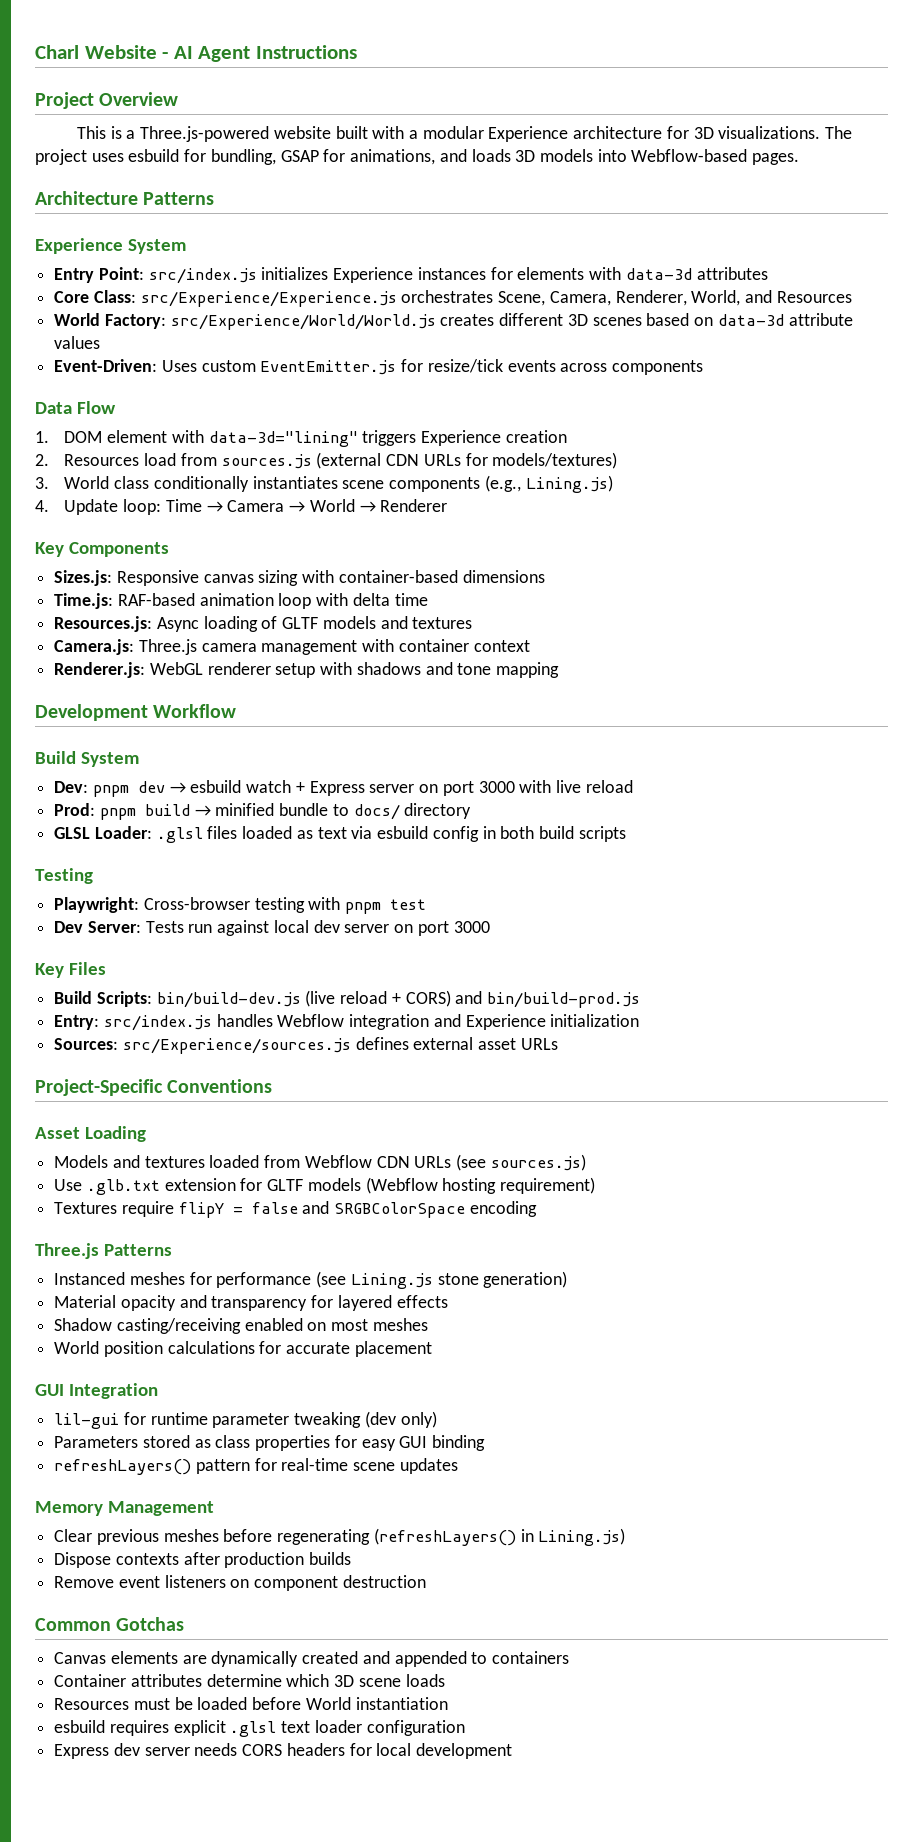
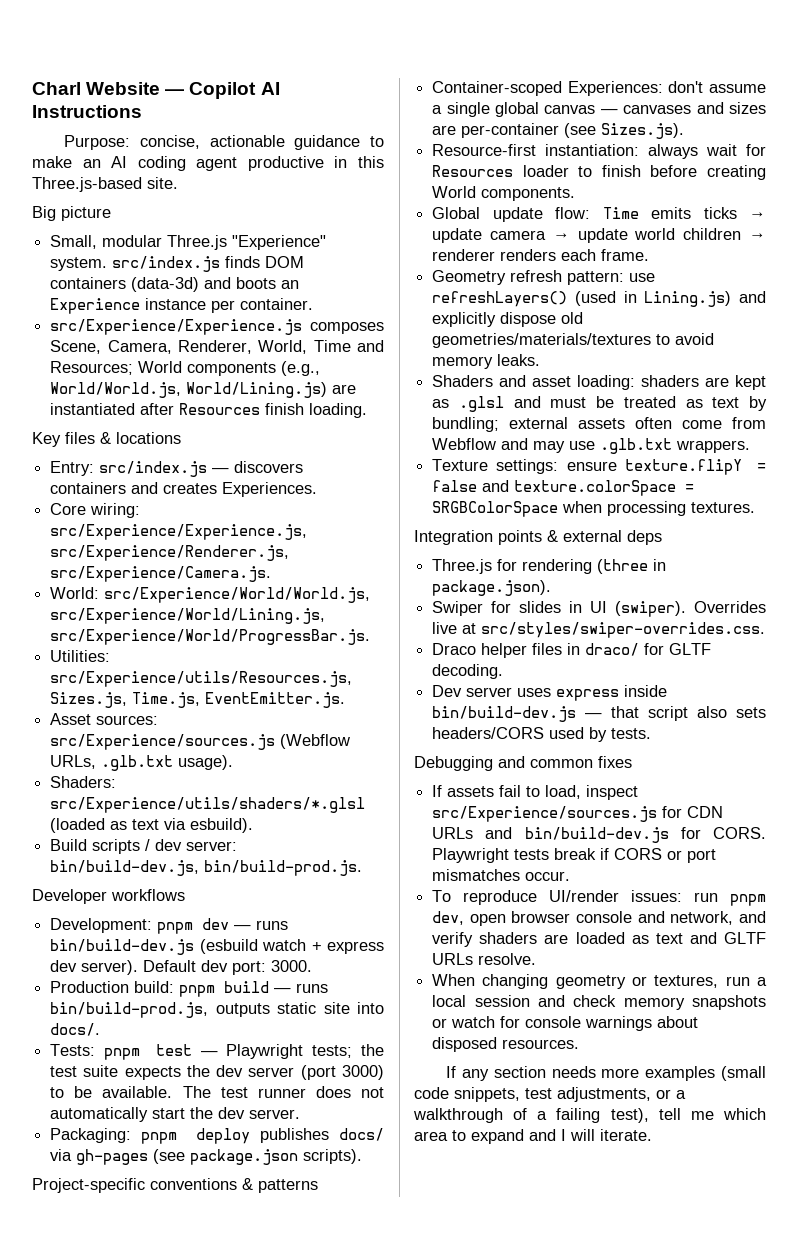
[162,45,357,62] [35,92,179,109] [76,126,853,142] [35,149,800,165] [35,191,215,205] [35,238,186,254] [54,267,768,284] [54,290,852,307] [54,313,853,330] [54,336,101,349] [54,359,704,375] [35,401,116,414] [35,430,567,447] [35,452,618,469] [35,475,613,493] [35,499,448,515] [35,542,169,557] [54,570,545,586] [54,593,428,609] [54,616,473,632] [54,639,530,655] [54,662,560,678] [35,704,237,721] [35,751,139,767] [54,780,633,797] [54,803,472,820] [54,826,626,843] [35,868,93,884] [54,897,427,914] [54,920,490,936] [35,962,106,978] [54,990,641,1008] [54,1014,640,1031] [54,1037,558,1054] [35,1079,273,1096] [35,1126,146,1142] [54,1154,586,1171] [54,1177,596,1195] [54,1201,537,1218] [35,1243,172,1259] [54,1271,568,1289] [54,1295,448,1311] [54,1318,428,1334] [54,1341,432,1357] [35,1383,158,1399] [54,1411,437,1429] [54,1435,486,1451] [54,1458,458,1475] [35,1501,214,1516] [54,1528,626,1546] [54,1552,352,1568] [54,1575,426,1591] [35,1617,185,1631] [54,1651,570,1667] [54,1674,445,1687] [54,1697,448,1710] [54,1720,465,1737] [54,1743,513,1759] - AI Agent Instructions // Project Overview // This is a Three.js-powered website built with a modular Experience architecture for 3D visualizations. The project uses esbuild for bundling, GSAP for animations, and loads 3D models into Webflow-based pages. // Architecture Patterns // Experience System // Entry Point: src/index.js initializes Experience instances for elements with data-3d attributes // Core Class: src/Experience/Experience.js orchestrates Scene, Camera, Renderer, World, and Resources // World Factory: src/Experience/World/World.js creates different 3D scenes based on data-3d attribute values // Event-Driven: Uses custom EventEmitter.js for resize/tick events across components // Data Flow // 1. DOM element with data-3d="lining" triggers Experience creation // 2. Resources load from sources.js (external CDN URLs for models/textures) // 3. World class conditionally instantiates scene components (e.g., Lining.js) // 4. Update loop: Time → Camera → World → Renderer // Key Components // Sizes.js: Responsive canvas sizing with container-based dimensions // Time.js: RAF-based animation loop with delta time // Resources.js: Async loading of GLTF models and textures // Camera.js: Three.js camera management with container context // Renderer.js: WebGL renderer setup with shadows and tone mapping // Development Workflow // Build System // Dev: pnpm dev → esbuild watch + Express server on port 3000 with live reload // Prod: pnpm build → minified bundle to docs/ directory // GLSL Loader: .glsl files loaded as text via esbuild config in both build scripts // Testing // Playwright: Cross-browser testing with pnpm test // Dev Server: Tests run against local dev server on port 3000 // Key Files // Build Scripts: bin/build-dev.js (live reload + CORS) and bin/build-prod.js // Entry: src/index.js handles Webflow integration and Experience initialization // Sources: src/Experience/sources.js defines external asset URLs // Project-Specific Conventions // Asset Loading // Models and textures loaded from Webflow CDN URLs (see sources.js) // Use .glb.txt extension for GLTF models (Webflow hosting requirement) // Textures require flipY = false and SRGBColorSpace encoding // Three.js Patterns // Instanced meshes for performance (see Lining.js stone generation) // Material opacity and transparency for layered effects // Shadow casting/receiving enabled on most meshes // World position calculations for accurate placement // GUI Integration // lil-gui for runtime parameter tweaking (dev only) // Parameters stored as class properties for easy GUI binding // refreshLayers() pattern for real-time scene updates // Memory Management // Clear previous meshes before regenerating (refreshLayers() in Lining.js) // Dispose contexts after production builds // Remove event listeners on component destruction // Common Gotchas // Canvas elements are dynamically created and appended to containers // Container attributes determine which 3D scene loads // Resources must be loaded before World instantiation // esbuild requires explicit .glsl text loader configuration // Express dev server needs CORS headers for local development -> [165,82,280,99] [32,105,142,118] [64,135,385,150] [32,156,384,171] [32,177,178,192] [32,206,111,221] [50,235,327,250] [50,256,305,272] [50,277,300,292] [50,298,314,314] [50,319,384,335] [50,340,384,354] [50,361,321,376] [50,382,357,398] [50,403,368,418] [32,432,181,447] [50,461,304,477] [50,482,318,497] [50,503,141,518] [50,524,308,540] [50,545,290,561] [50,566,272,582] [50,587,371,603] [50,608,326,624] [50,629,371,645] [50,650,111,662] [50,671,353,687] [50,692,346,708] [50,713,159,725] [50,734,351,750] [50,755,234,771] [50,776,117,788] [50,797,366,813] [50,818,254,833] [50,839,238,854] [50,860,363,876] [32,889,185,904] [50,918,289,934] [50,939,384,955] [50,960,313,975] [50,981,329,997] [50,1002,384,1018] [50,1023,101,1036] [50,1044,385,1060] [50,1065,384,1080] [50,1086,384,1098] [50,1107,301,1122] [50,1128,385,1144] [50,1149,363,1165] [32,1178,318,1193] [432,81,766,96] [432,102,766,117] [432,123,685,139] [432,144,766,159] [432,165,766,180] [432,186,576,201] [432,207,766,222] [432,228,766,243] [432,249,650,261] [432,270,656,285] [432,291,766,307] [432,312,584,327] [432,333,715,348] [432,354,541,369] [432,375,766,390] [432,396,767,412] [432,417,766,432] [432,438,751,454] [432,459,766,475] [432,480,695,496] [432,501,756,517] [414,530,662,545] [432,559,667,574] [432,580,552,596] [432,601,766,617] [432,622,766,638] [432,643,712,658] [432,664,504,679] [432,685,668,701] [432,706,766,722] [432,727,652,742] [414,756,632,771] [432,785,639,800] [432,806,724,822] [432,827,766,843] [432,848,717,863] [432,869,571,881] [432,890,766,906] [432,911,766,926] [432,932,766,947] [432,953,537,965] [432,974,767,989] [432,995,766,1010] [432,1016,699,1031] [432,1037,580,1052] [446,1066,766,1081] [414,1087,686,1102] [413,1108,766,1123] [414,1129,652,1144] — Copilot AI Instructions // Purpose: concise, actionable guidance to make an AI coding agent productive in this Three.js-based site. // Big picture // Small, modular Three.js "Experience" system. src/index.js finds DOM containers (data-3d) and boots an Experience instance per container. // src/Experience/Experience.js composes Scene, Camera, Renderer, World, Time and Resources; World components (e.g., World/World.js, World/Lining.js) are instantiated after Resources finish loading. // Key files & locations // Entry: src/index.js — discovers containers and creates Experiences. // Core wiring: src/Experience/Experience.js, src/Experience/Renderer.js, src/Experience/Camera.js. // World: src/Experience/World/World.js, src/Experience/World/Lining.js, src/Experience/World/ProgressBar.js. // Utilities: src/Experience/utils/Resources.js, Sizes.js, Time.js, EventEmitter.js. // Asset sources: src/Experience/sources.js (Webflow URLs, .glb.txt usage). // Shaders: src/Experience/utils/shaders/*.glsl (loaded as text via esbuild). // Build scripts / dev server: bin/build-dev.js, bin/build-prod.js. // Developer workflows // Development: pnpm dev — runs bin/build-dev.js (esbuild watch + express dev server). Default dev port: 3000. // Production build: pnpm build — runs bin/build-prod.js, outputs static site into docs/. // Tests: pnpm test — Playwright tests; the test suite expects the dev server (port 3000) to be available. The test runner does not automatically start the dev server. // Packaging: pnpm deploy publishes docs/ via gh-pages (see package.json scripts). // Project-specific conventions & patterns // Container-scoped Experiences: don't assume a single global canvas — canvases and sizes are per-container (see Sizes.js). // Resource-first instantiation: always wait for Resources loader to finish before creating World components. // Global update flow: Time emits ticks → update camera → update world children → renderer renders each frame. // Geometry refresh pattern: use refreshLayers() (used in Lining.js) and explicitly dispose old geometries/materials/textures to avoid memory leaks. // Shaders and asset loading: shaders are kept as .glsl and must be treated as text by bundling; external assets often come from Webflow and may use .glb.txt wrappers. // Texture settings: ensure texture.flipY = false and texture.colorSpace = SRGBColorSpace when processing textures. // Integration points & external deps // Three.js for rendering (three in package.json). // Swiper for slides in UI (swiper). Overrides live at src/styles/swiper-overrides.css. // Draco helper files in draco/ for GLTF decoding. // Dev server uses express inside bin/build-dev.js — that script also sets headers/CORS used by tests. // Debugging and common fixes // If assets fail to load, inspect src/Experience/sources.js for CDN URLs and bin/build-dev.js for CORS. Playwright tests break if CORS or port mismatches occur. // To reproduce UI/render issues: run pnpm dev, open browser console and network, and verify shaders are loaded as text and GLTF URLs resolve. // When changing geometry or textures, run a local session and check memory snapshots or watch for console warnings about disposed resources. // If any section needs more examples (small code snippets, test adjustments, or a walkthrough of a failing test), tell me which area to expand and I will iterate.

